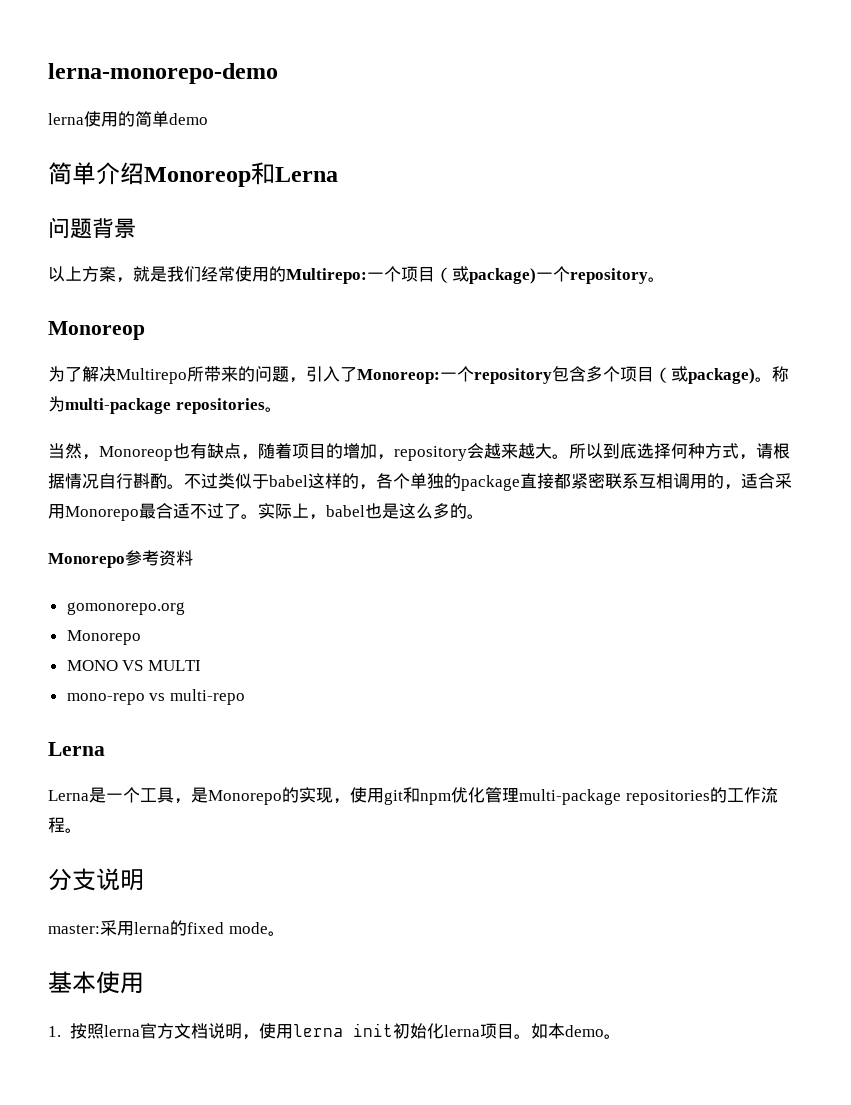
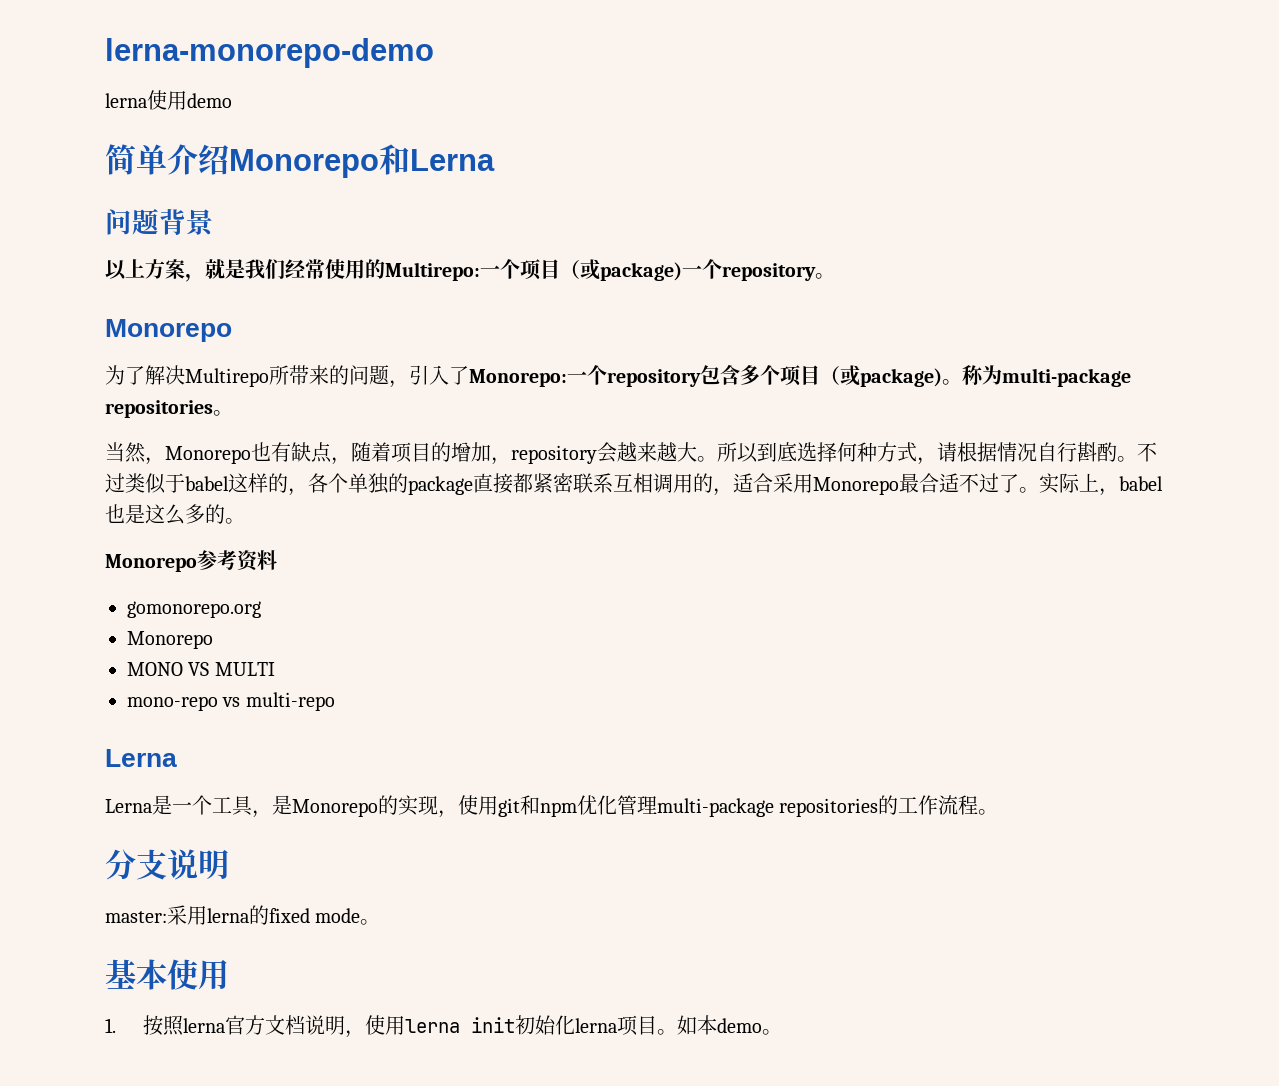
[118,111,169,127] 的简单 -> (187, 100) none
[144,167,251,187] Monoreop -> [229,149,379,178] Monorepo
[48,321,145,340] Monoreop -> [105,319,232,342] Monorepo
[357,369,440,384] Monoreop: -> [469,369,567,387] Monorepo:
[99,446,173,461] Monoreop -> [165,446,251,464] Monorepo

